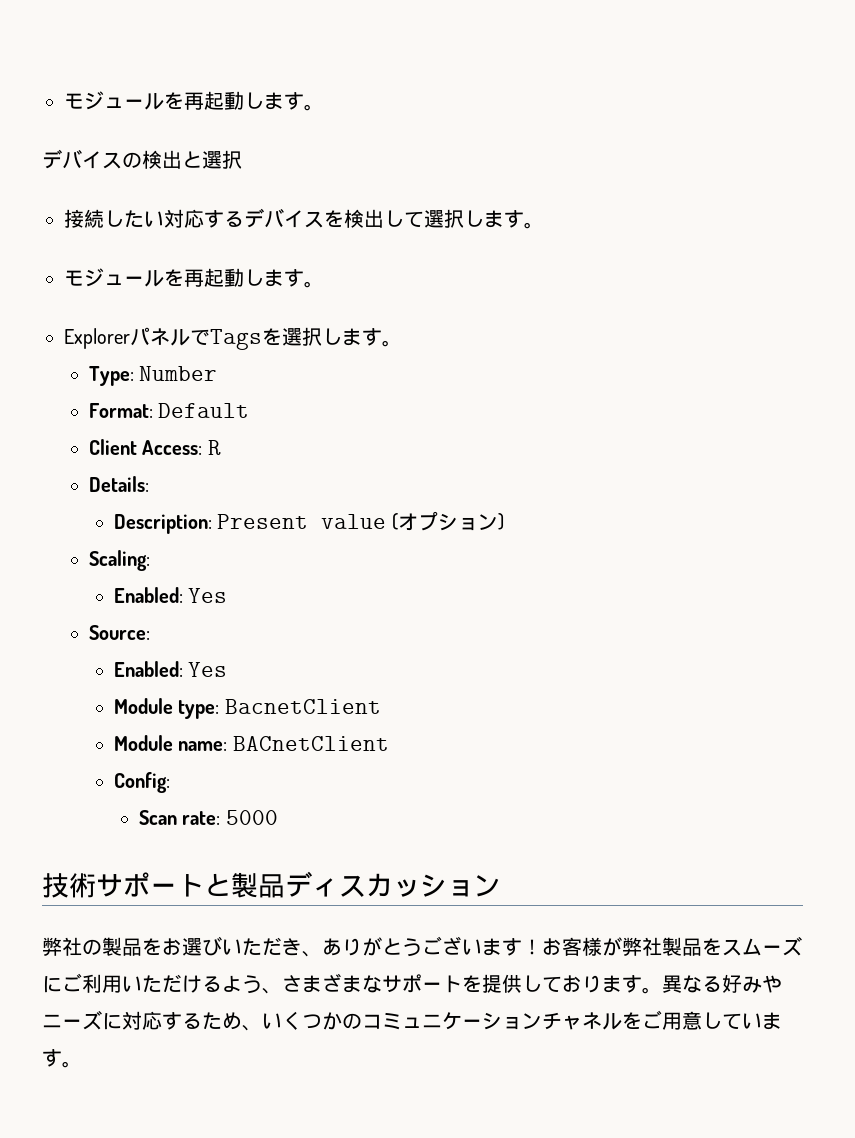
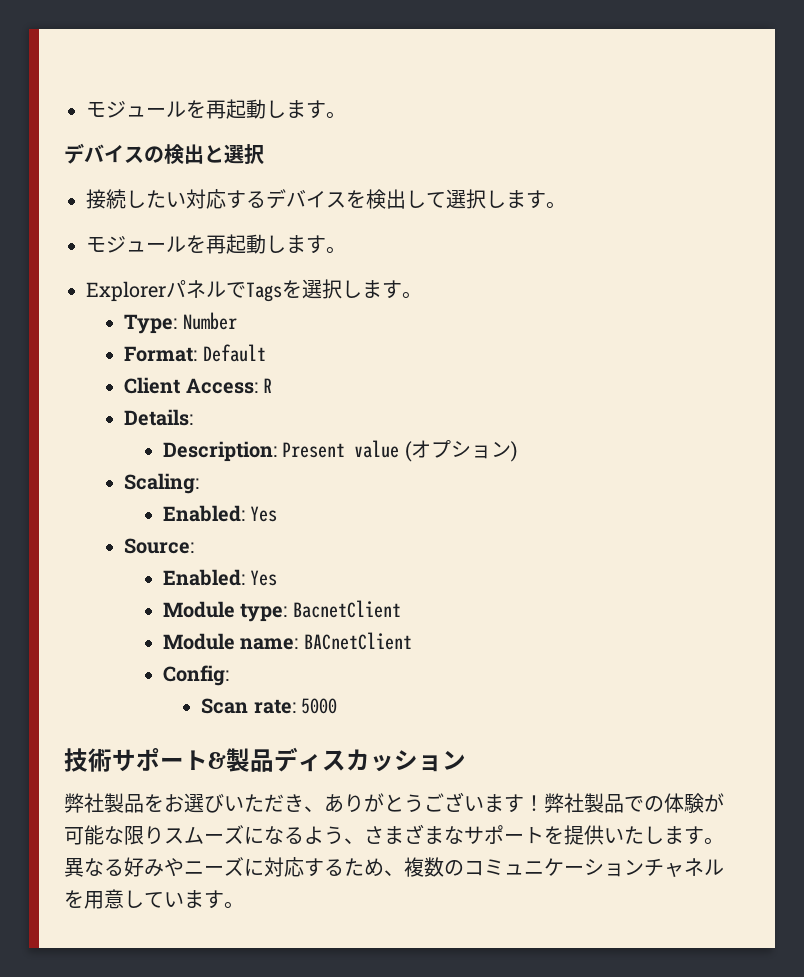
[204,873,231,897] と -> [208,752,226,769] &
[82,939,102,955] の -> (104, 803) none
[542,936,802,956] [42,973,202,993] お客様が弊社製品をスムーズにご利用いただけ -> [544,793,724,814] [64,825,284,845] 弊社製品での体験が可能な限りスムーズにな
[522,975,602,993] しており -> [604,826,664,844] いたし
[262,1011,342,1030] いくつか -> [404,857,444,877] 複数
[642,1010,662,1029] ご -> (84, 899) none

